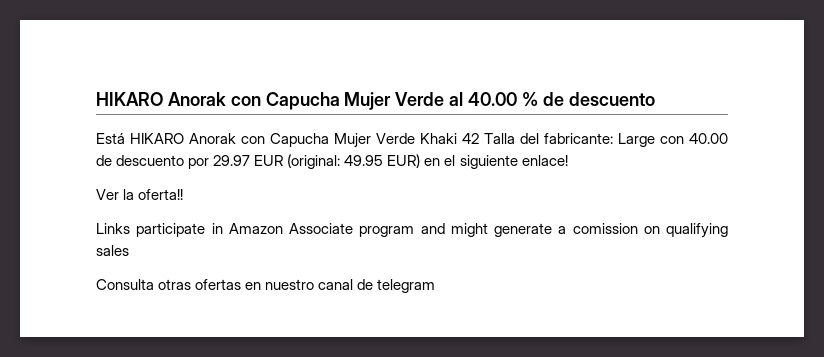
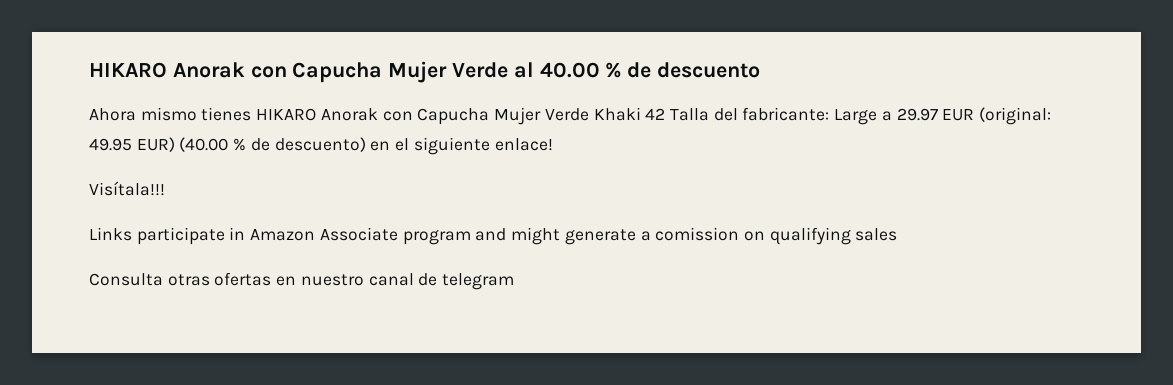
[96,133,125,144] Está -> [89,107,252,121] Ahora mismo tienes
[660,133,728,144] [96,155,210,169] con 40.00 de descuento por -> [881,111,892,121] a
(421, 161) none -> [179,137,366,152] (40.00 % de descuento)
[96,189,184,200] Ver la oferta!! -> [89,181,165,196] Visítala!!!

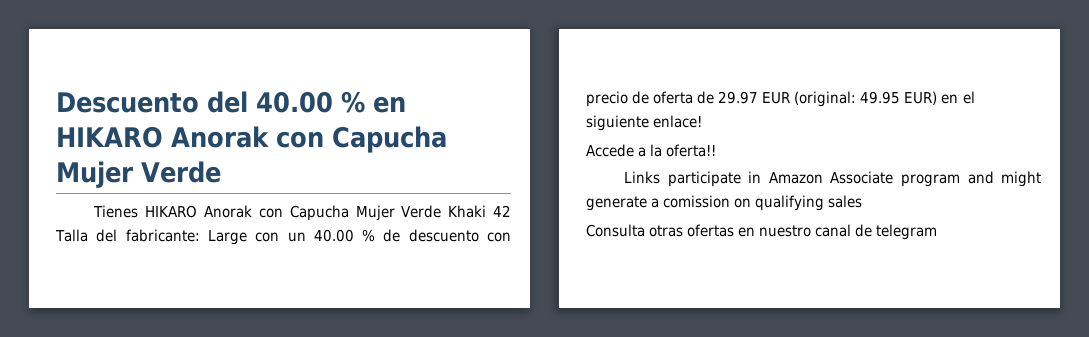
[89,61,761,83] [89,107,252,121] HIKARO Anorak con Capucha Mujer Verde al 40.00 % de descuento // Ahora mismo tienes -> [56,91,406,113] [56,126,447,153] [56,161,221,188] [93,205,139,218] Descuento del 40.00 % en HIKARO Anorak con Capucha Mujer Verde // Tienes
[881,111,892,121] a -> [255,229,511,242] [586,91,715,107] con un 40.00 % de descuento con precio de oferta de
[179,137,366,152] (40.00 % de descuento) -> (938, 98) none
[89,181,165,196] Visítala!!! -> [586,144,717,157] Accede a la oferta!!

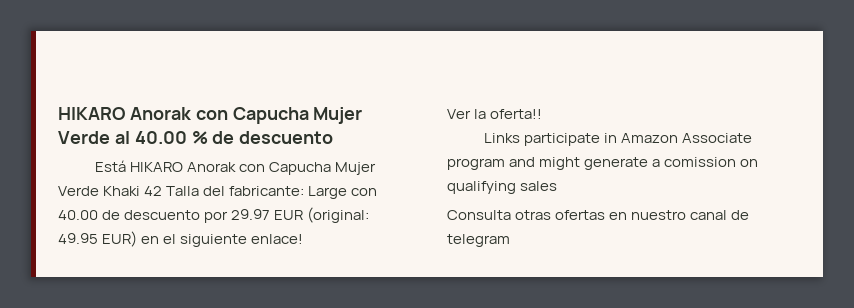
[56,91,406,113] [56,126,447,153] [56,161,221,188] [93,205,139,218] Descuento del 40.00 % en HIKARO Anorak con Capucha Mujer Verde // Tienes -> [58,107,363,124] [58,131,334,144] [95,160,127,172] HIKARO Anorak con Capucha Mujer Verde al 40.00 % de descuento // Está
[287,229,511,242] [586,91,715,107] un 40.00 % de descuento con precio de oferta de -> [58,210,229,223] 40.00 de descuento por
[586,144,647,157] Accede a -> [447,109,471,119] Ver

